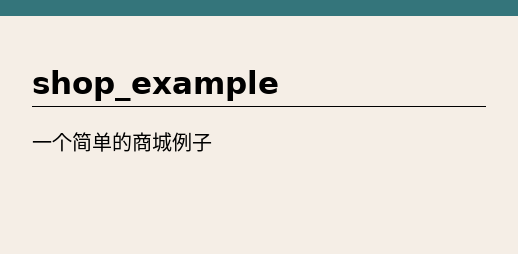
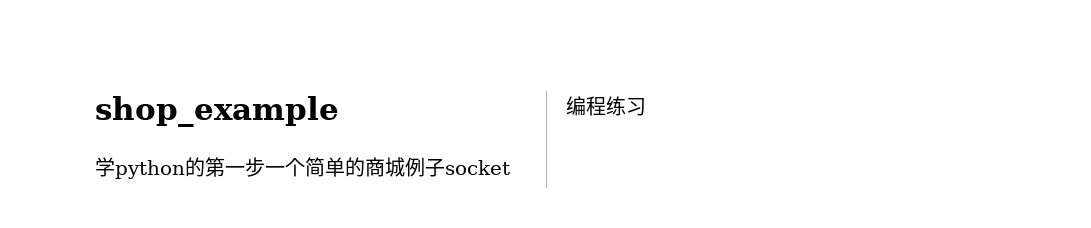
(279, 85) none -> [95,157,265,179] 学python的第一步
(212, 142) none -> [445,160,510,175] [566,96,646,116] socket编程练习

